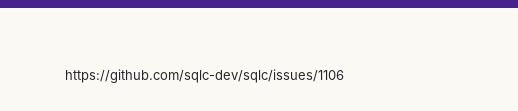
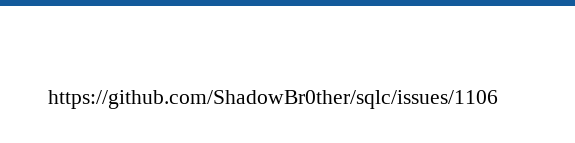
[65,69,344,83] https://github.com/sqlc-dev/sqlc/issues/1106 -> [48,90,498,109] https://github.com/ShadowBr0ther/sqlc/issues/1106

